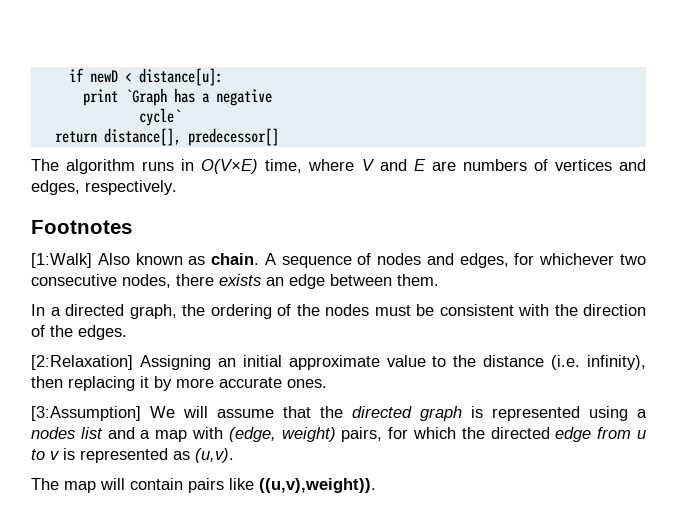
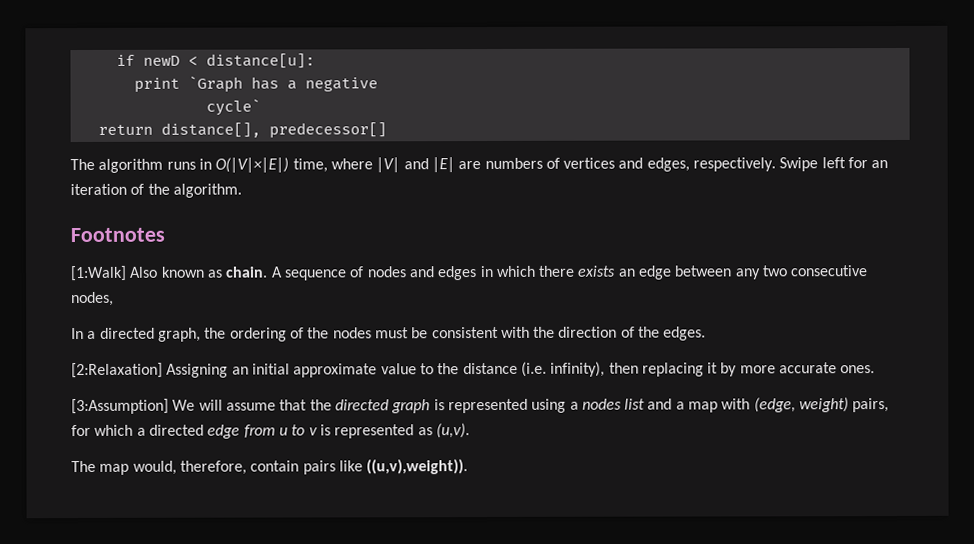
[201,159,259,174] O(V×E) -> [215,157,290,173] O(|V|×|E|)
[361,159,426,171] V and E -> [376,157,455,173] |V| and |E|
(177, 187) none -> [779,157,889,172] [70,183,242,198] Swipe left for an iteration of the algorithm.
[459,253,646,268] [31,274,171,288] edges, for whichever two consecutive nodes, -> [437,265,536,281] edges in which
[397,274,439,286] them. -> [734,265,869,280] [71,291,114,307] any two consecutive nodes,
[461,427,485,439] the -> [136,427,146,436] a
[100,478,125,490] will -> [132,460,247,475] would, therefore,

